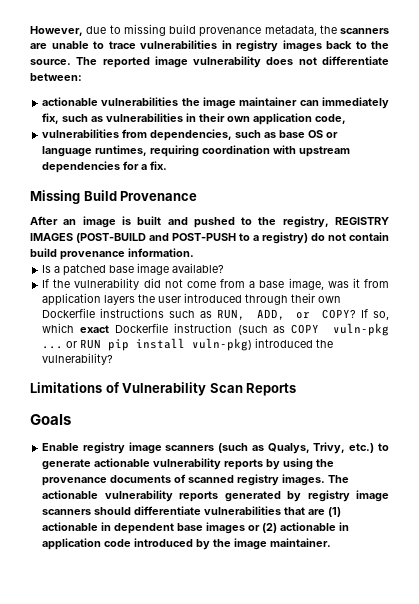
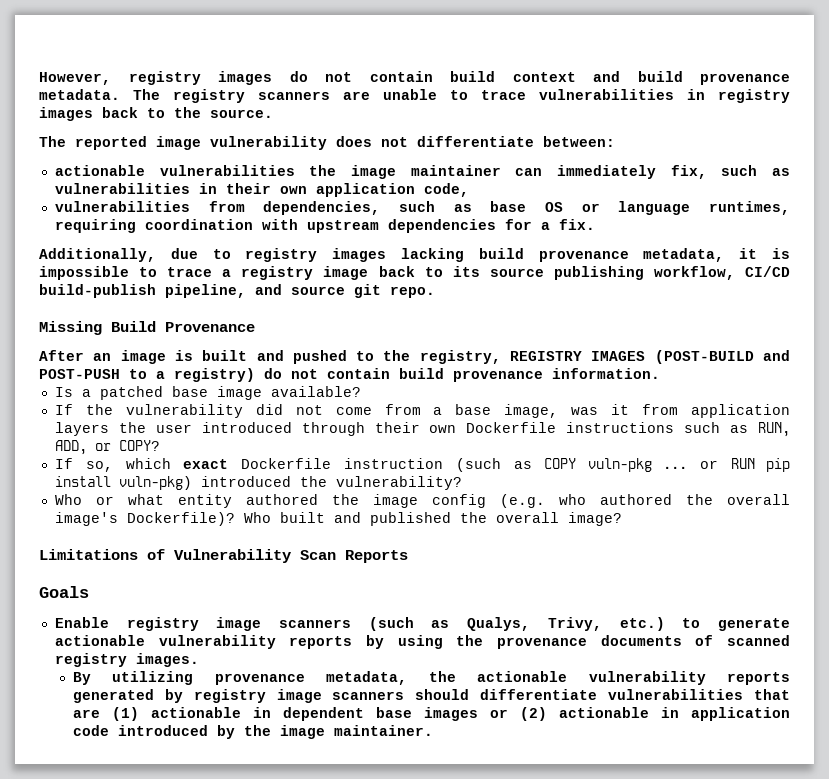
[86,24,337,37] due to missing build provenance metadata, the -> [128,71,790,85] [39,89,245,103] registry images do not contain build context and build provenance metadata. The registry
(71, 62) none -> (273, 113) //
(168, 165) none -> [39,248,790,262] [39,266,790,280] [39,284,435,298] // Additionally, due to registry images lacking build provenance metadata, it is impossible to trace a registry image back to its source publishing workflow, CI/CD build-publish pipeline, and source git repo.
(357, 314) none -> (160, 445) //
(114, 359) none -> [54,494,790,508] [54,512,622,526] // Who or what entity authored the image config (e.g. who authored the overall image's Dockerfile)? Who built and published the overall image?
[328,475,350,483] The -> [72,671,456,685] // By utilizing provenance metadata, the

